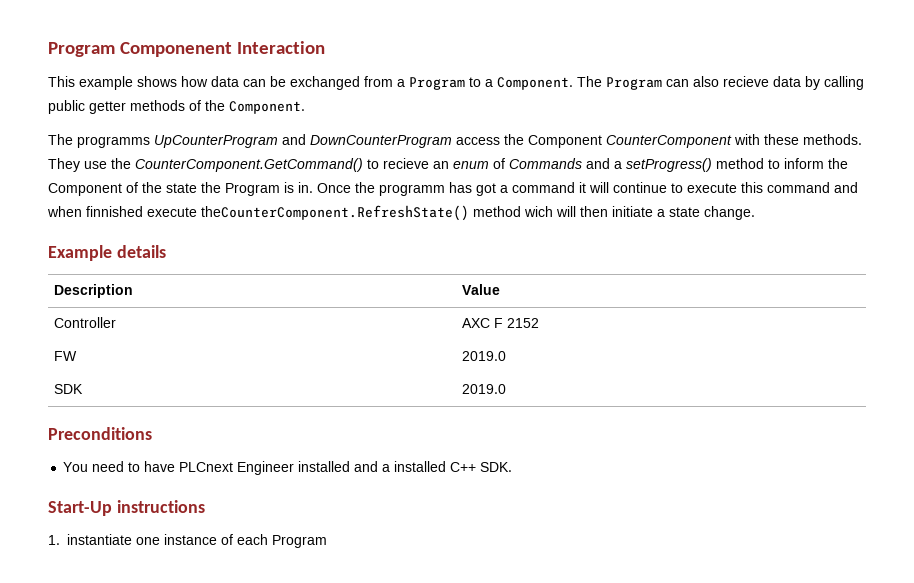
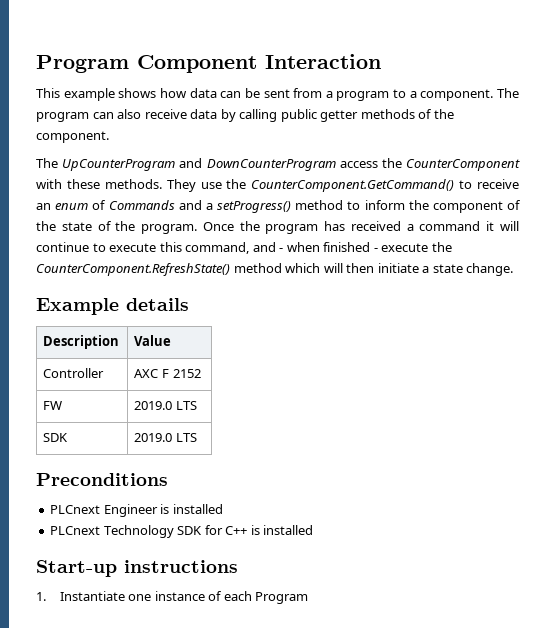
[48,42,232,57] Program Componenent -> [36,55,257,73] Program Component
[290,76,360,90] exchanged -> [263,89,290,98] sent
[409,77,465,90] Program -> [336,91,390,101] program
[497,76,662,90] Component. The Program -> [420,88,520,101] [36,112,89,122] component. The program
[723,76,769,87] recieve -> [144,109,187,119] receive
[229,101,305,114] [48,134,150,148] Component. // The programms -> [36,131,109,143] [36,158,58,168] component. // The
[528,135,602,148] Component -> (402, 163) none
[383,158,429,169] recieve -> [477,179,519,189] receive
[48,183,122,196] Component -> [432,201,503,213] component
[201,182,496,196] the Program is in. Once the programm has got -> [97,221,401,234] of the program. Once the program has received
[767,182,858,193] [47,205,553,221] command and when finnished execute theCounterComponent.RefreshState() method wich -> [185,242,452,254] [36,263,321,276] command, and - when finished - execute the CounterComponent.RefreshState() method which
(507, 356) none -> [175,401,197,410] LTS
(507, 389) none -> [175,433,197,442] LTS
[63,461,176,472] You need to have -> (168, 479) none
[298,461,513,472] [48,501,112,516] installed and a installed C++ SDK. // Start-Up -> [160,504,223,514] [50,525,314,538] [36,560,117,577] is installed // PLCnext Technology SDK for C++ is installed // Start-up
[67,534,132,545] instantiate -> [59,591,125,601] Instantiate

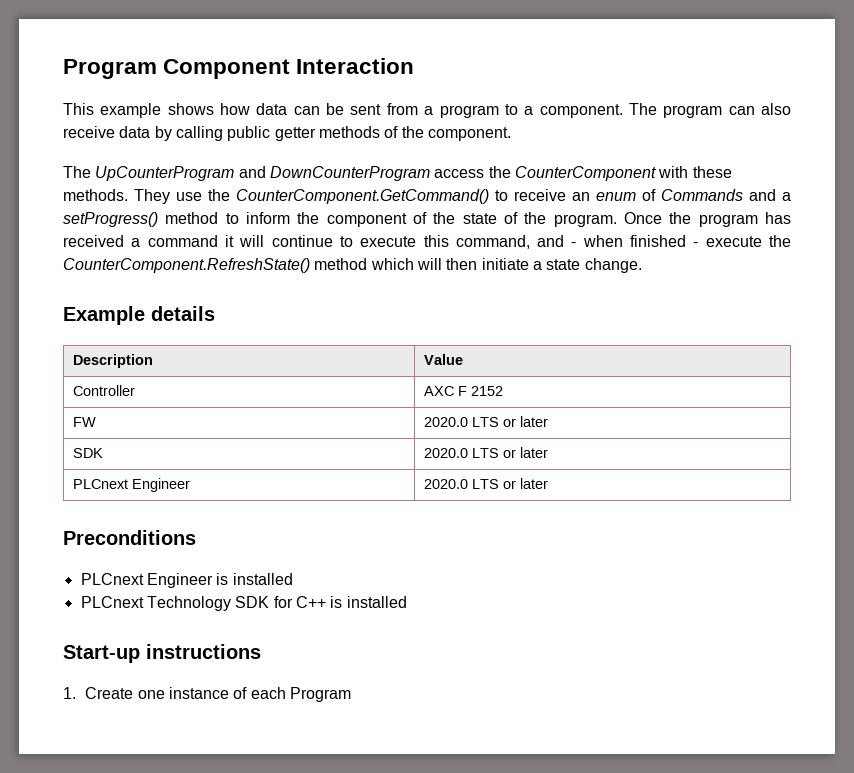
[134,401,197,410] 2019.0 LTS -> [424,416,549,427] 2020.0 LTS or later
[134,433,197,442] 2019.0 LTS -> [424,447,549,458] [73,478,191,492] [424,478,549,489] 2020.0 LTS or later // PLCnext Engineer | 2020.0 LTS or later
[59,591,125,601] Instantiate -> [85,687,134,699] Create

